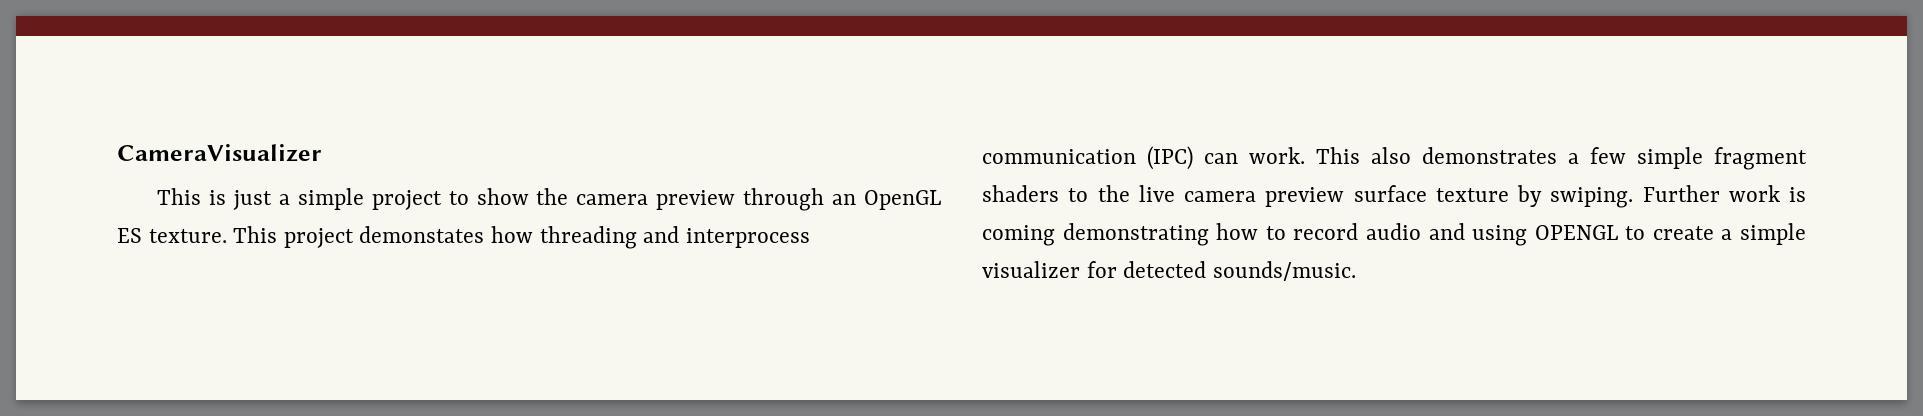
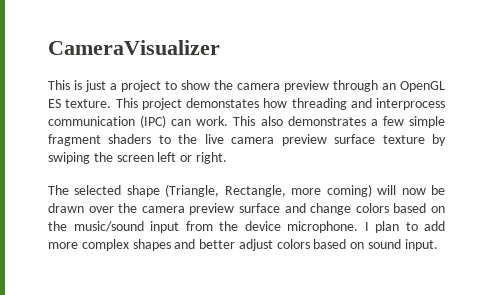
[297,188,364,210] simple -> (117, 86) none
[1550,185,1806,208] [982,223,1806,246] [982,261,1356,281] swiping. Further work is coming demonstrating how to record audio and using OPENGL to create a simple visualizer for detected sounds/music. -> [48,152,227,164] [48,184,446,197] [48,203,446,215] [48,221,445,233] [48,239,438,251] swiping the screen left or right. // The selected shape (Triangle, Rectangle, more coming) will now be drawn over the camera preview surface and change colors based on the music/sound input from the device microphone. I plan to add more complex shapes and better adjust colors based on sound input.

